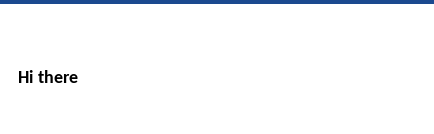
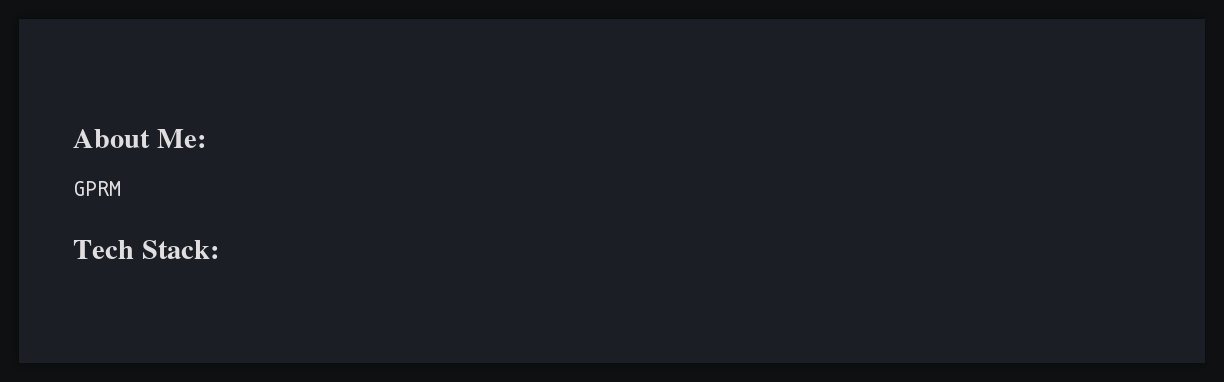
[18,70,78,83] Hi there -> [73,129,206,148] [73,181,121,196] [73,240,219,259] About Me: // GPRM // Tech Stack:

